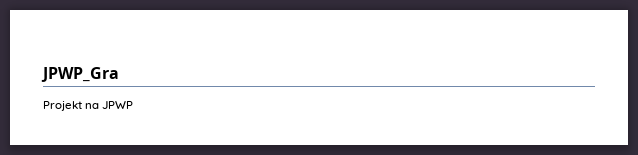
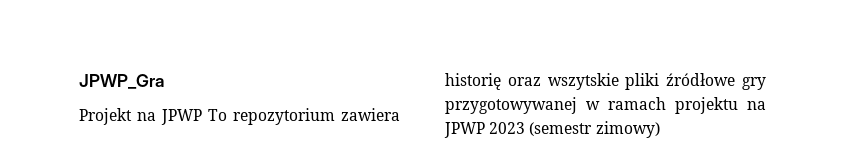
(134, 105) none -> [208,108,400,125] [445,73,766,90] [445,97,766,114] [444,121,660,138] To repozytorium zawiera historię oraz wszytskie pliki źródłowe gry przygotowywanej w ramach projektu na JPWP 2023 (semestr zimowy)

